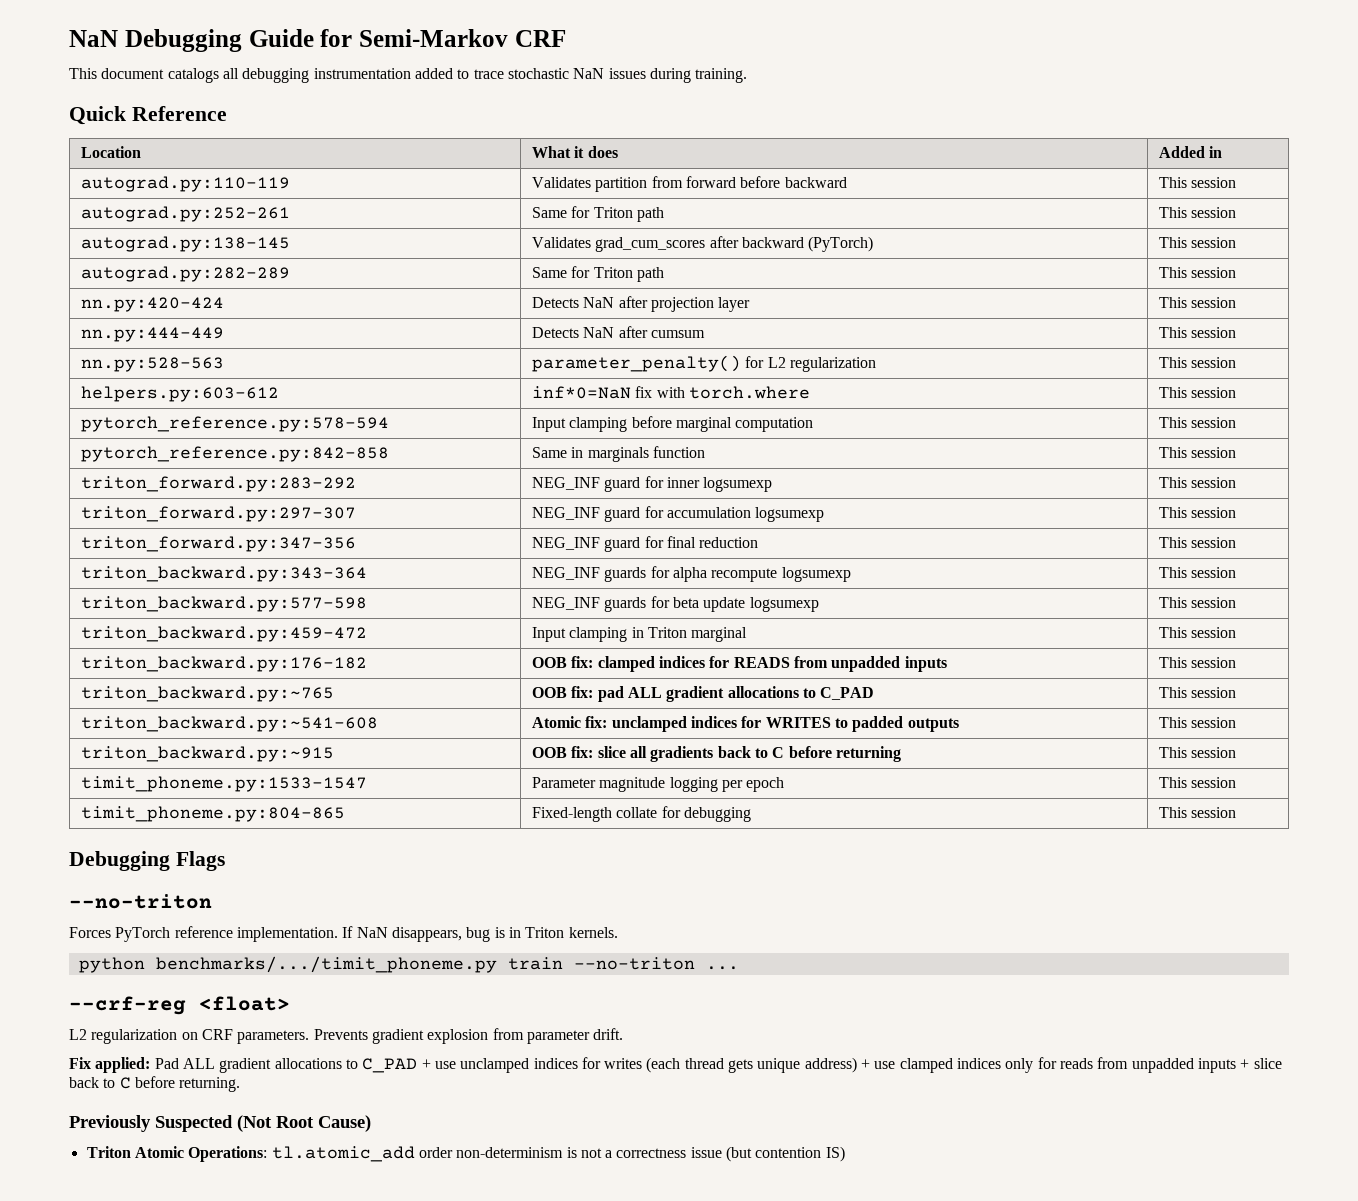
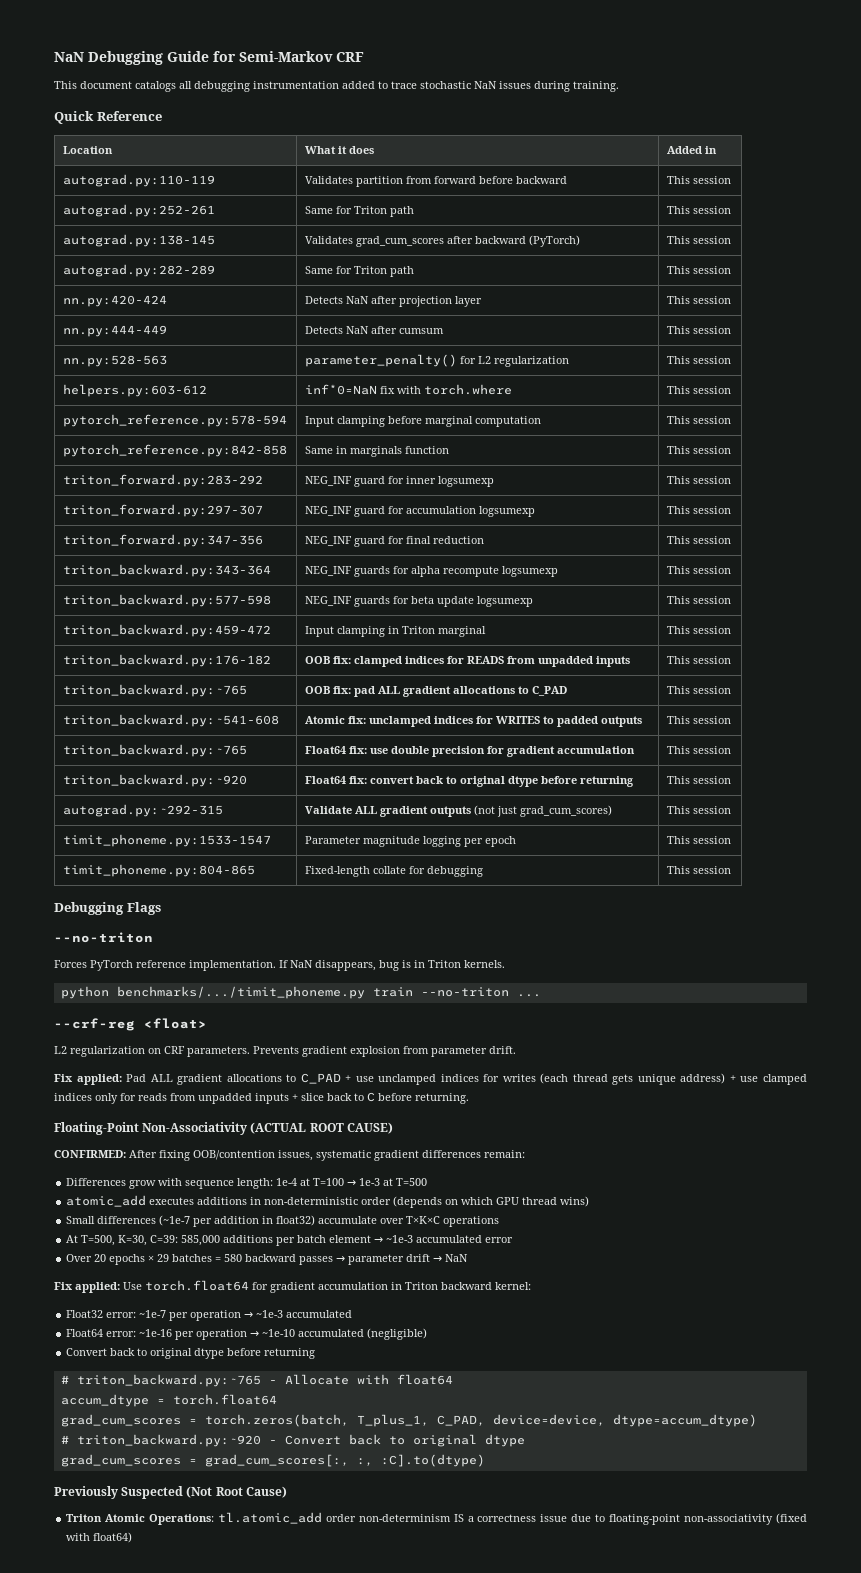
[81,746,335,762] [532,746,902,762] triton_backward.py:~915 | OOB fix: slice all gradients back to C before returning -> [62,744,247,757] [304,746,635,757] [666,746,731,754] [62,774,247,787] [304,776,634,787] [666,776,731,784] [62,804,223,817] [304,805,612,817] triton_backward.py:~765 | Float64 fix: use double precision for gradient accumulation | This session // triton_backward.py:~920 | Float64 fix: convert back to original dtype before returning | This session // autograd.py:~292-315 | Validate ALL gradient outputs (not just grad_cum_scores)
(241, 1084) none -> [54,1122,393,1135] [54,1150,525,1161] [66,1178,428,1189] [66,1195,590,1208] [66,1215,500,1227] [66,1235,514,1246] [66,1254,469,1265] [54,1280,531,1293] [66,1310,353,1321] [66,1328,428,1340] [66,1348,316,1359] [60,1374,453,1387] [60,1394,277,1407] [60,1414,757,1427] [60,1434,525,1447] [60,1454,485,1467] // Floating-Point Non-Associativity (ACTUAL ROOT CAUSE) // CONFIRMED: After fixing OOB/contention issues, systematic gradient differences remain: // Differences grow with sequence length: 1e-4 at T=100 → 1e-3 at T=500 // atomic_add executes additions in non-deterministic order (depends on which GPU thread wins) // Small differences (~1e-7 per addition in float32) accumulate over T×K×C operations // At T=500, K=30, C=39: 585,000 additions per batch element → ~1e-3 accumulated error // Over 20 epochs × 29 batches = 580 backward passes → parameter drift → NaN // Fix applied: Use torch.float64 for gradient accumulation in Triton backward kernel: // Float32 error: ~1e-7 per operation → ~1e-3 accumulated // Float64 error: ~1e-16 per operation → ~1e-10 accumulated (negligible) // Convert back to original dtype before returning // # triton_backward.py:~765 - Allocate with float64 // accum_dtype = torch.float64 // grad_cum_scores = torch.zeros(batch, T_plus_1, C_PAD, device=device, dtype=accum_dtype) // # triton_backward.py:~920 - Convert back to original dtype // grad_cum_scores = grad_cum_scores[:, :, :C].to(dtype)
[566,1147,602,1158] is not -> [453,1514,464,1522] IS
[726,1146,845,1162] (but contention IS) -> [571,1513,807,1525] [66,1532,133,1543] due to floating-point non-associativity (fixed with float64)

